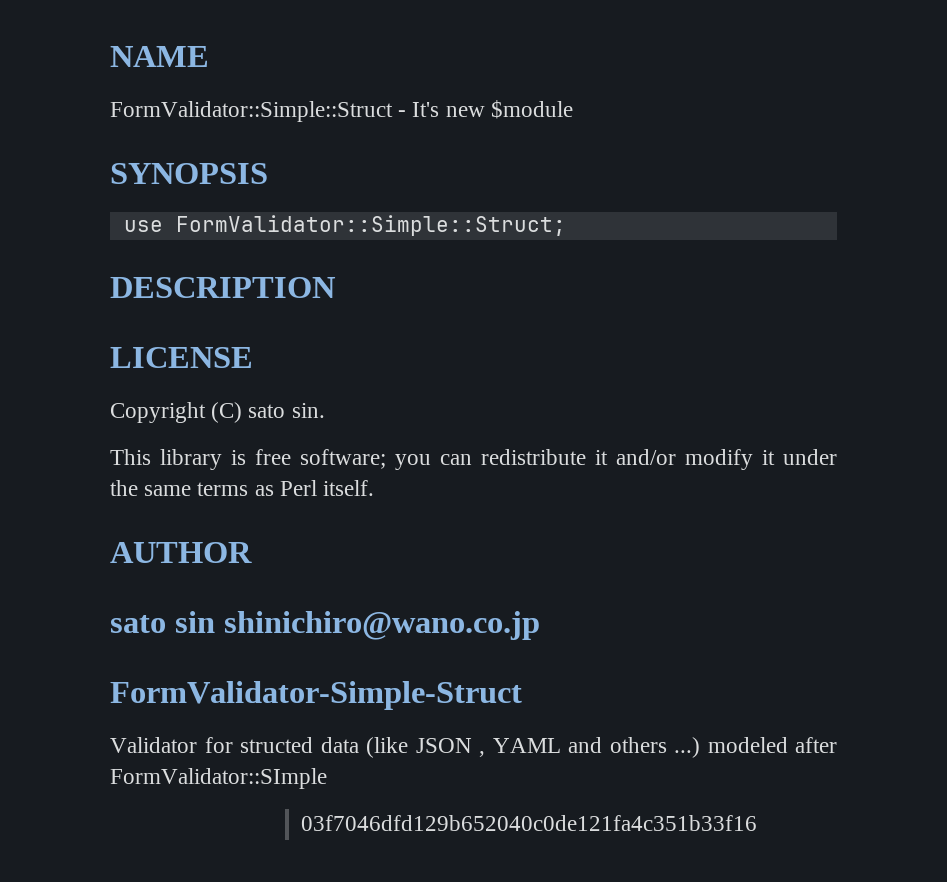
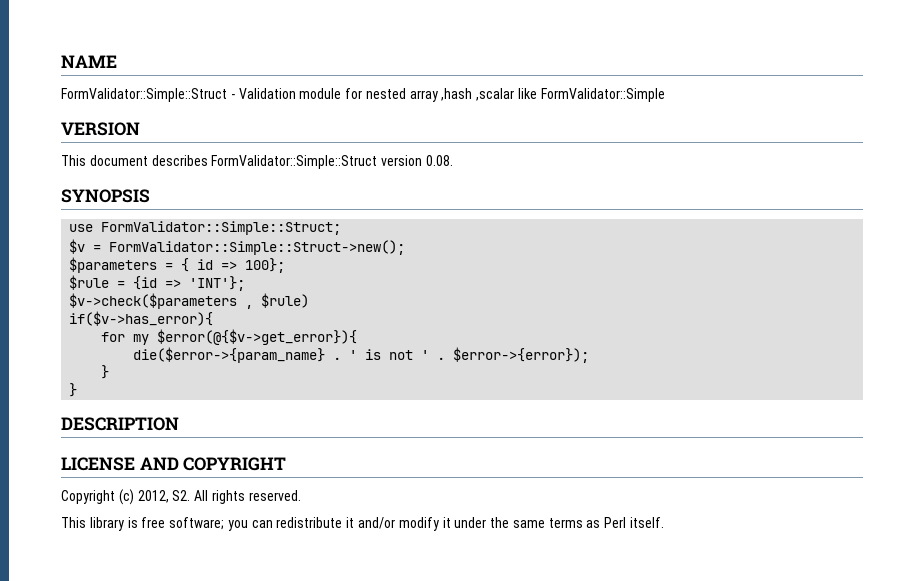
[412,100,573,119] [110,163,268,184] [123,215,566,236] It's new $module // SYNOPSIS // use FormValidator::Simple::Struct; -> [238,88,665,102] [61,122,140,136] [61,155,453,169] [61,189,150,203] [69,221,342,235] [69,239,406,255] [69,257,286,273] [69,275,246,291] [69,293,310,309] [69,311,214,326] [101,329,358,345] [133,347,590,363] [101,365,110,379] [69,383,78,397] Validation module for nested array ,hash ,scalar like FormValidator::Simple // VERSION // This document describes FormValidator::Simple::Struct version 0.08. // SYNOPSIS // use FormValidator::Simple::Struct; // $v = FormValidator::Simple::Struct->new(); // $parameters = { id => 100}; // $rule = {id => 'INT'}; // $v->check($parameters , $rule) // if($v->has_error){ // for my $error(@{$v->get_error}){ // die($error->{param_name} . ' is not ' . $error->{error}); // } // }
(253, 357) none -> [139,457,287,471] AND COPYRIGHT
[211,402,325,423] (C) sato sin. -> [118,489,301,505] (c) 2012, S2. All rights reserved.
[110,542,252,563] [110,611,540,640] [110,681,522,710] [110,737,837,758] [110,768,327,789] [301,815,758,831] // AUTHOR // sato sin shinichiro@wano.co.jp // FormValidator-Simple-Struct // Validator for structed data (like JSON , YAML and others ...) modeled after FormValidator::SImple // 03f7046dfd129b652040c0de121fa4c351b33f16 -> (665, 522) none

